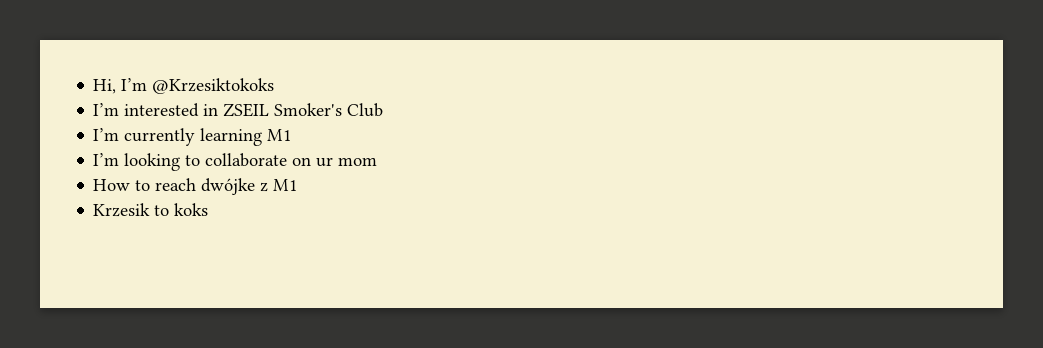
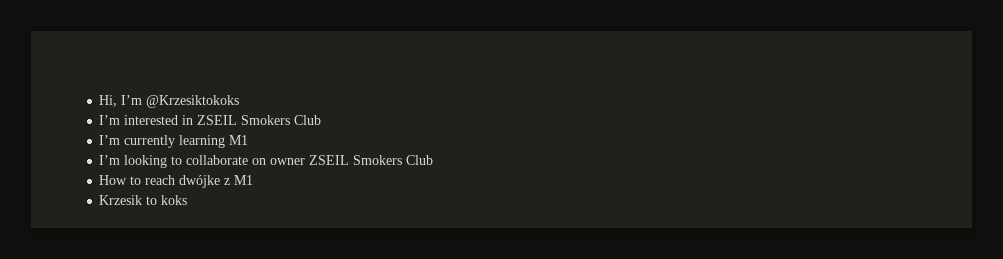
[274,103,343,116] Smoker's -> [241,115,291,125] Smokers
[316,157,378,167] ur mom -> [270,155,434,165] owner ZSEIL Smokers Club

